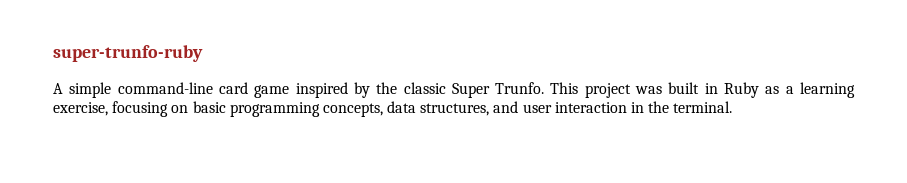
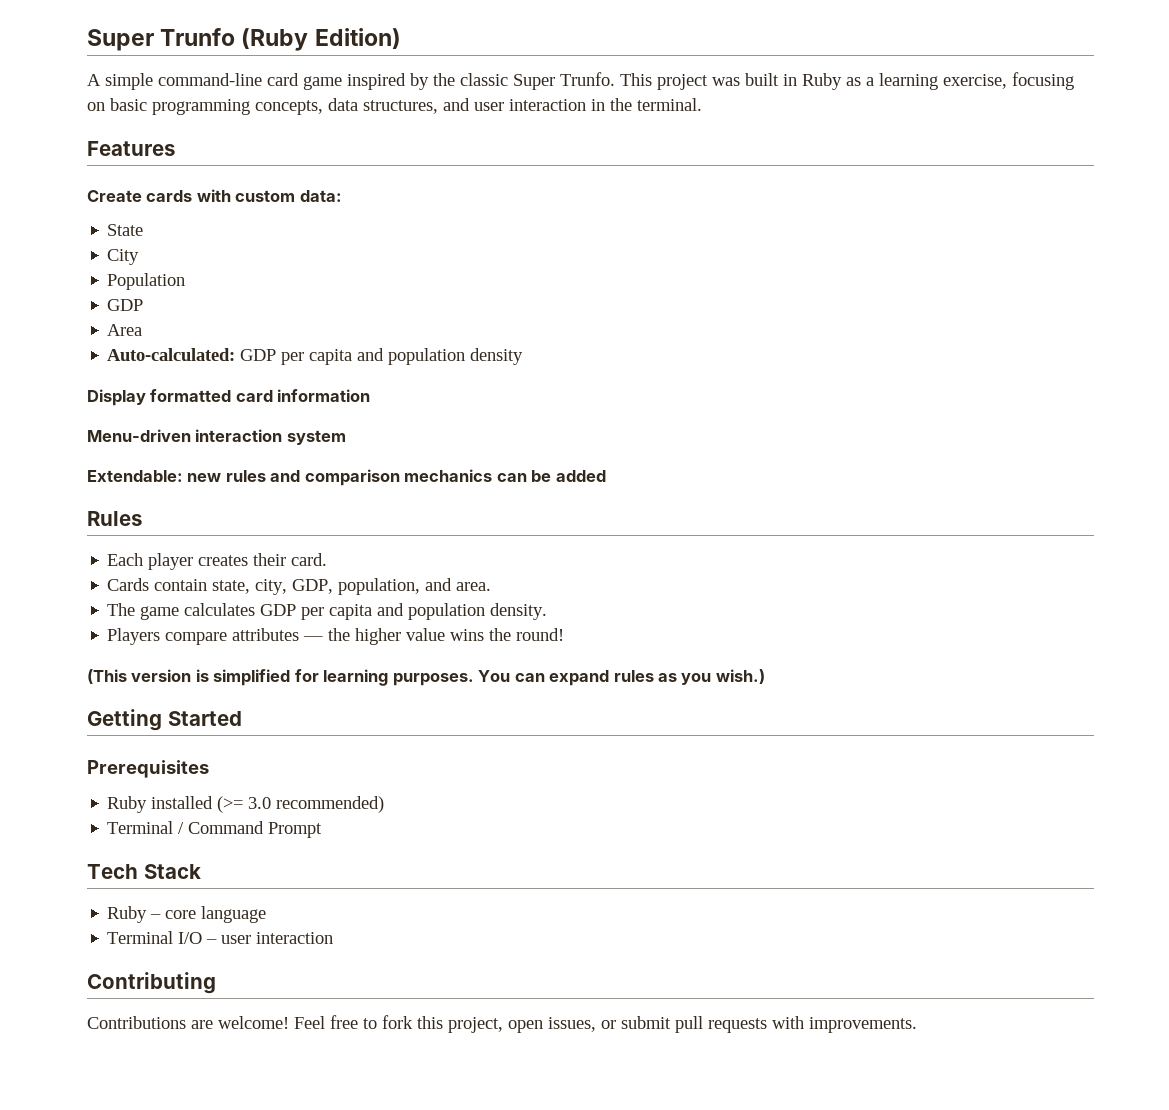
[53,45,203,62] super-trunfo-ruby -> [87,28,401,51] Super Trunfo (Ruby Edition)
(733, 107) none -> [87,141,175,156] [87,189,342,202] [107,224,144,236] [107,249,140,265] [107,273,186,290] [107,299,144,311] [107,324,143,336] [107,348,524,365] [87,389,371,406] [87,429,346,445] [87,469,606,486] [87,511,142,526] [107,553,328,570] [107,578,492,595] [107,603,548,620] [107,628,565,645] [87,669,765,686] [87,709,242,731] [87,760,209,778] [107,796,385,813] [107,821,323,838] [87,864,201,879] [107,906,267,923] [107,931,334,944] [87,972,216,994] [87,1015,917,1033] // Features // Create cards with custom data: // State // City // Population // GDP // Area // Auto-calculated: GDP per capita and population density // Display formatted card information // Menu-driven interaction system // Extendable: new rules and comparison mechanics can be added // Rules // Each player creates their card. // Cards contain state, city, GDP, population, and area. // The game calculates GDP per capita and population density. // Players compare attributes — the higher value wins the round! // (This version is simplified for learning purposes. You can expand rules as you wish.) // Getting Started // Prerequisites // Ruby installed (>= 3.0 recommended) // Terminal / Command Prompt // Tech Stack // Ruby – core language // Terminal I/O – user interaction // Contributing // Contributions are welcome! Feel free to fork this project, open issues, or submit pull requests with improvements.

